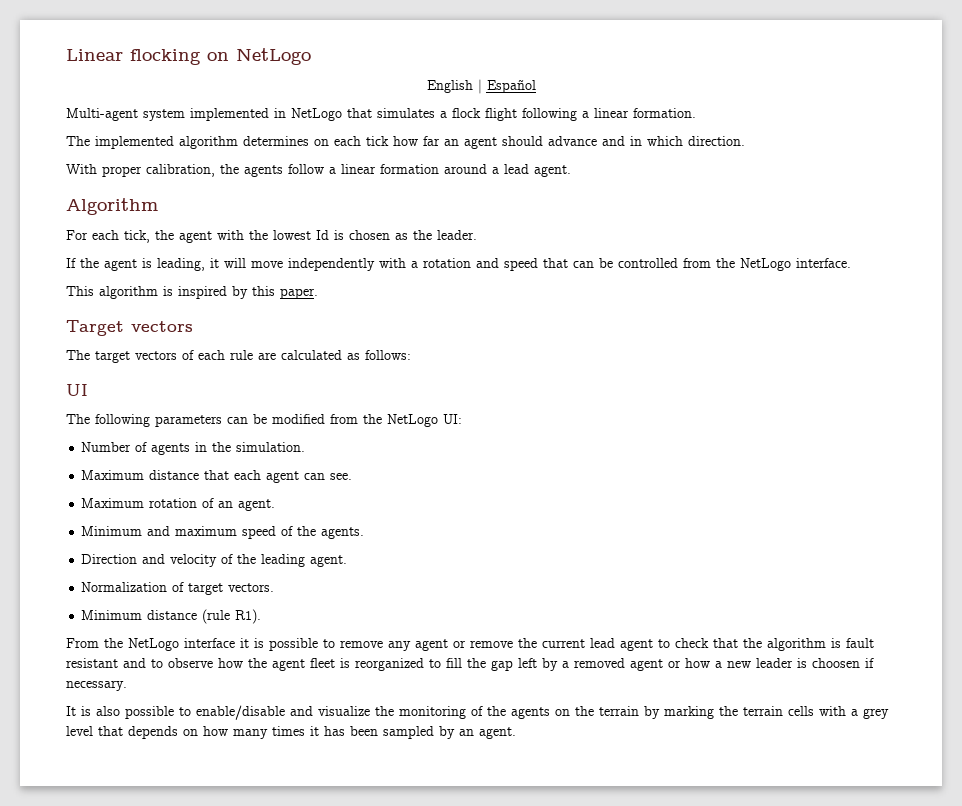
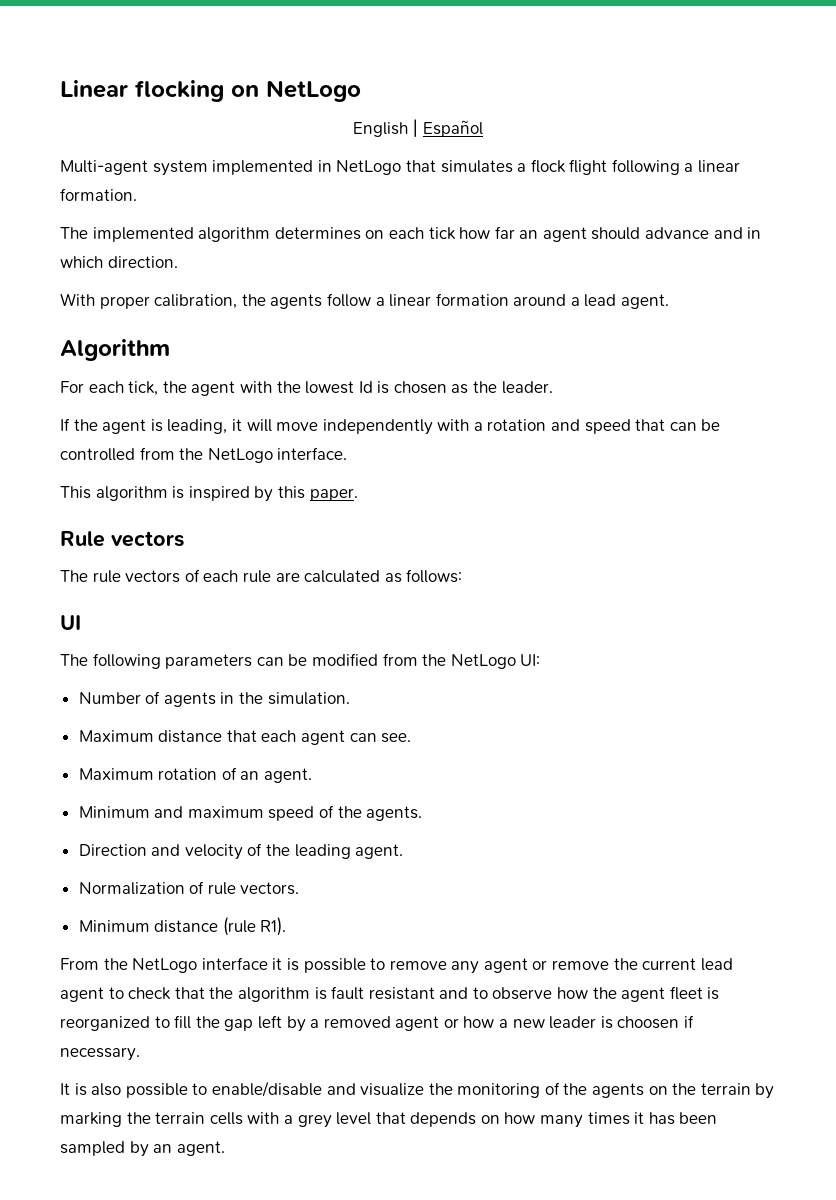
[66,320,124,336] Target -> [60,531,105,547] Rule
[95,351,130,363] target -> [92,570,121,583] rule
[188,583,224,595] target -> [207,882,236,895] rule

